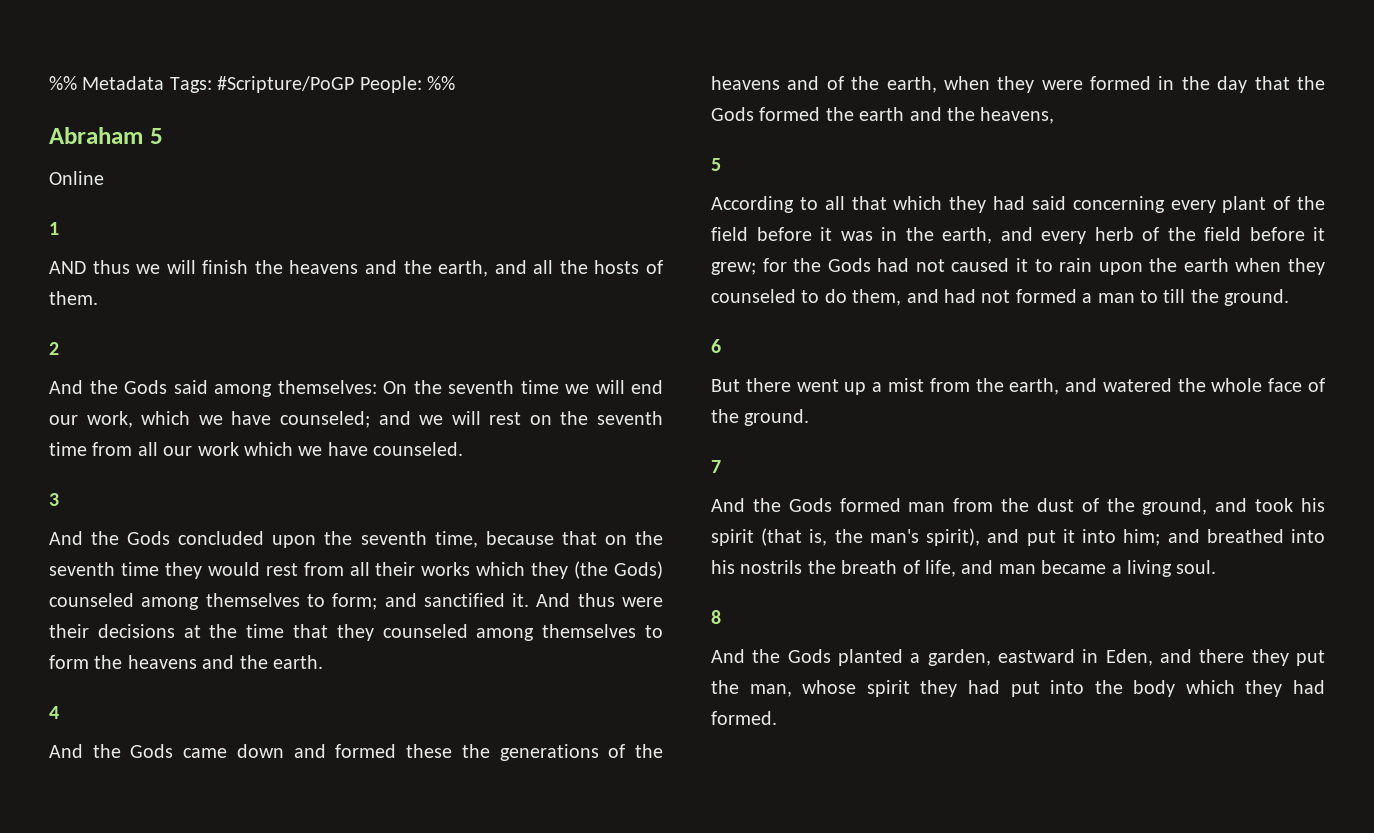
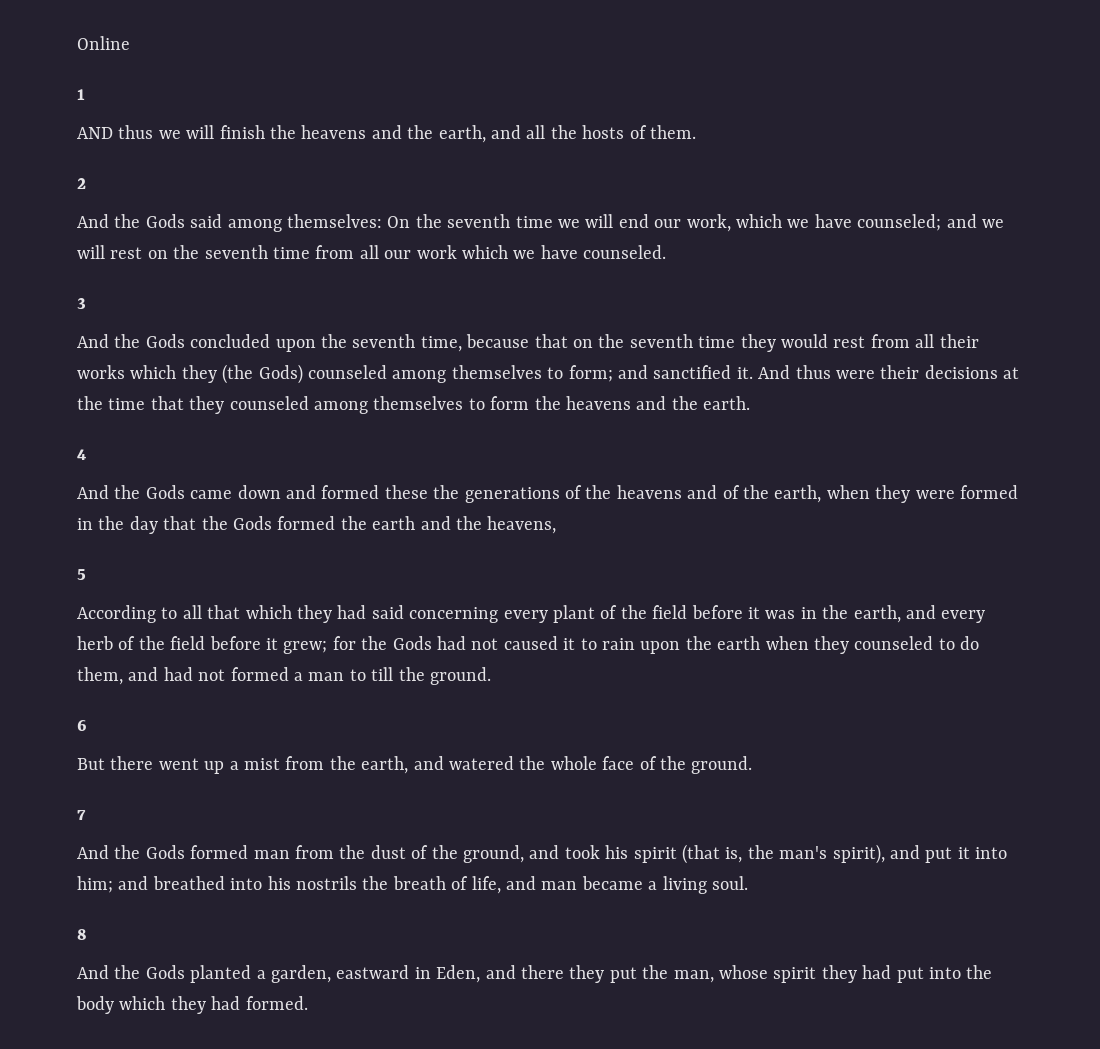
[49,76,455,93] [49,127,163,144] %% Metadata Tags: #Scripture/PoGP People: %% // Abraham 5 // -> (77, 43) none

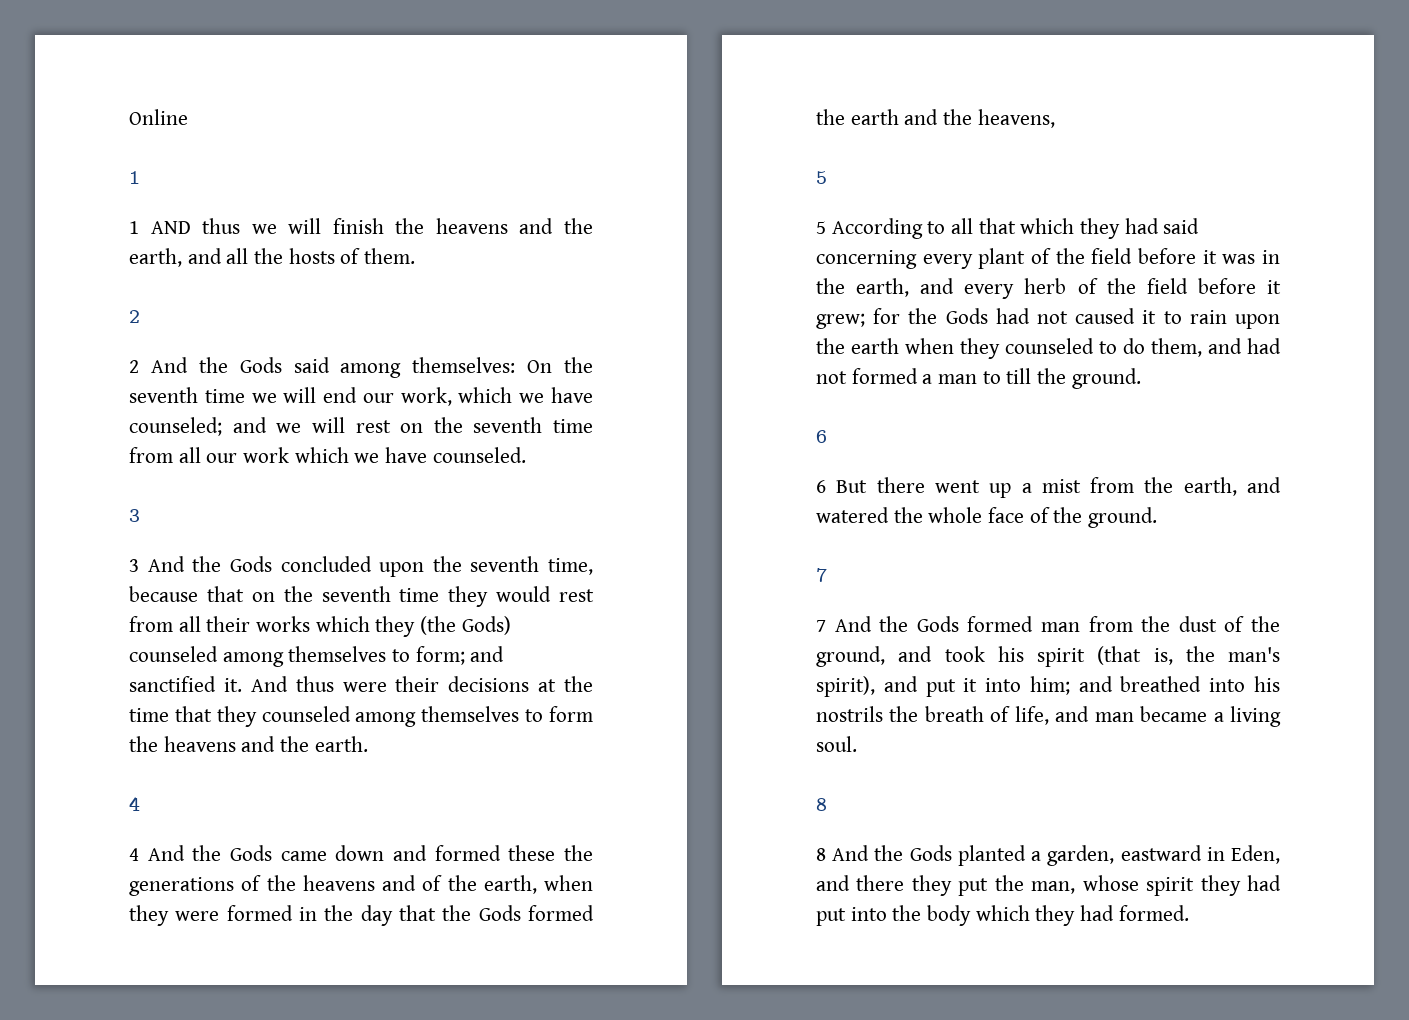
(85, 94) none -> [129,221,139,234] 1
(86, 183) none -> [129,360,139,373] 2
(86, 303) none -> [129,559,139,572] 3
(86, 454) none -> [129,848,139,861] 4
(86, 574) none -> [816,221,826,234] 5
(87, 725) none -> [816,480,826,493] 6
(86, 815) none -> [816,620,826,632] 7
(87, 934) none -> [816,848,826,861] 8

